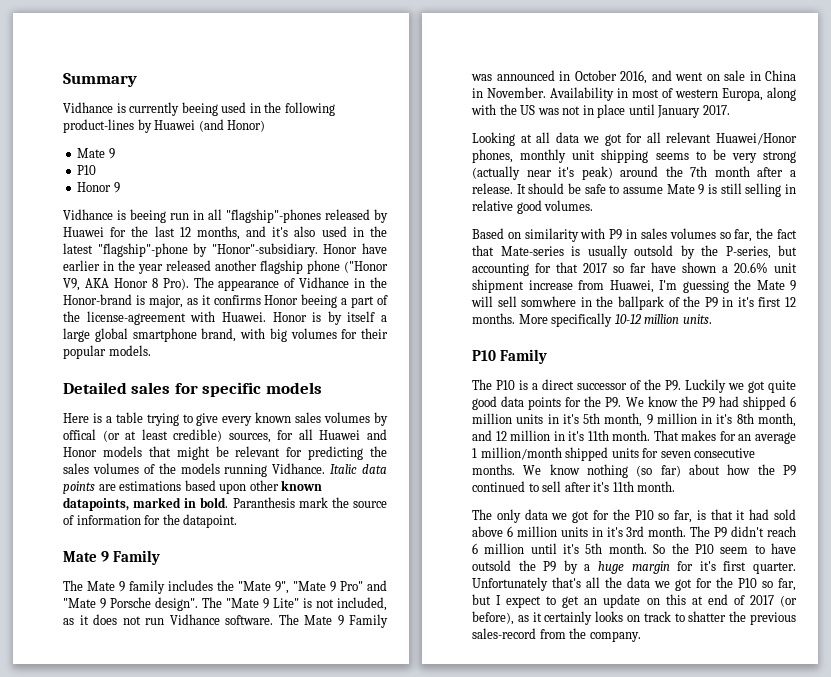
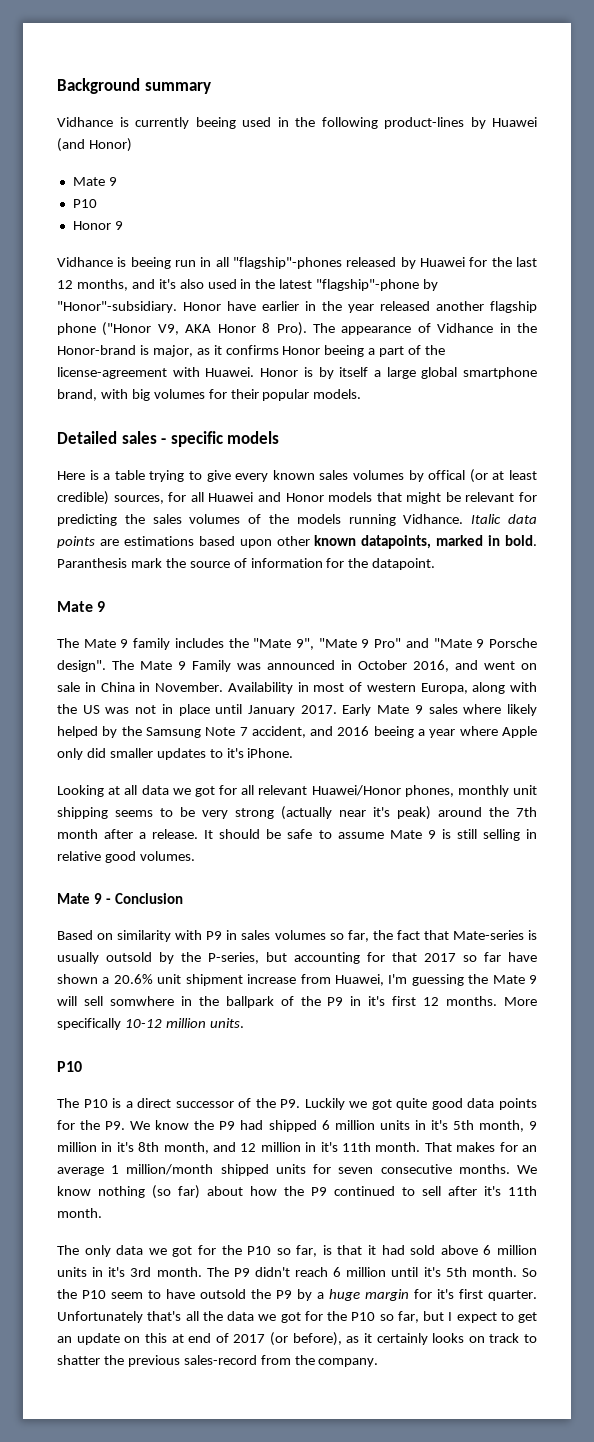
[63,73,137,87] Summary -> [57,78,211,94] Background summary
[174,383,198,394] for -> [161,438,167,444] -
[113,550,161,565] Family -> (106, 606) none
[226,597,387,611] [63,614,299,625] "Mate 9 Lite" is not included, as it does not run Vidhance software. The -> (134, 665) none
(730, 110) none -> [342,704,537,716] [57,726,538,738] [57,748,294,760] Early Mate 9 sales where likely helped by the Samsung Note 7 accident, and 2016 beeing a year where Apple only did smaller updates to it's iPhone.
(594, 205) none -> [57,893,184,904] // Mate 9 - Conclusion
[500,349,548,364] Family -> (82, 1066) none

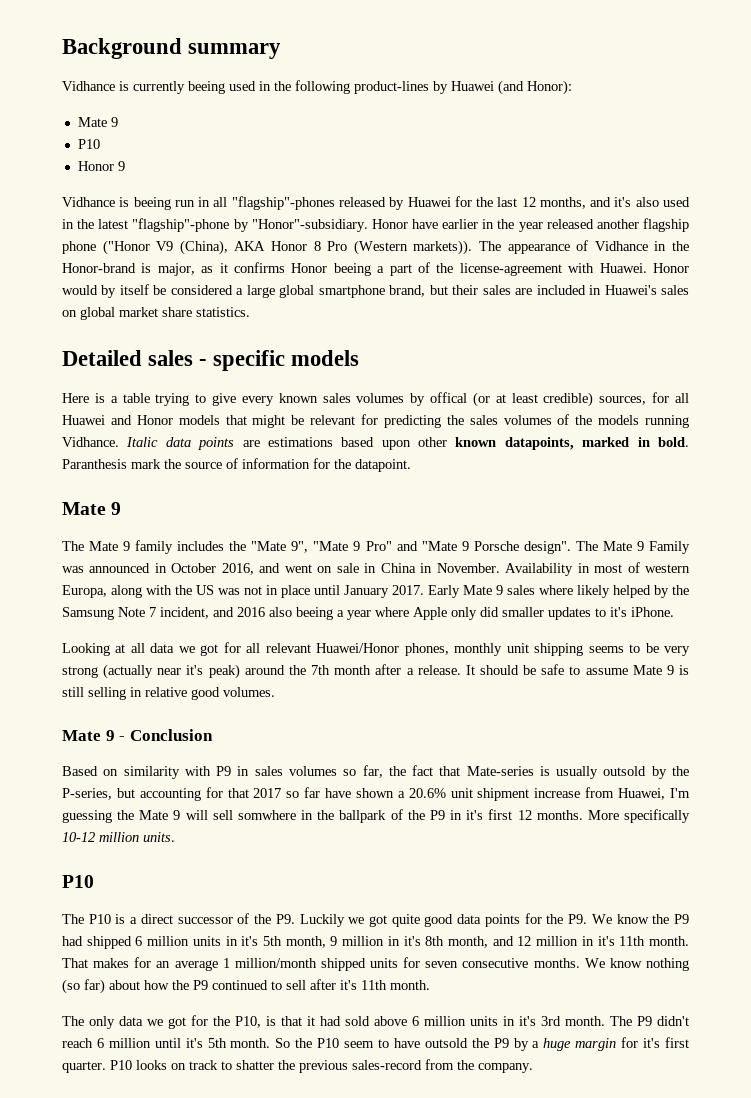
[88,138,132,152] Honor) -> [527,80,572,95] Honor):
[157,324,179,335] V9, -> [156,240,228,255] V9 (China),
[276,322,307,336] Pro). -> [327,240,473,255] Pro (Western markets)).
[303,367,313,377] is -> [62,285,98,295] would
(369, 372) none -> [153,285,233,295] be considered
[100,389,362,401] with big volumes for their popular models. -> [429,285,690,295] [62,307,250,320] but their sales are included in Huawei's sales on global market share statistics.
[251,726,306,738] accident, -> [160,607,209,619] incident,
(370, 731) none -> [269,607,292,617] also
[247,1245,318,1257] P10 so far, -> [235,1016,261,1028] P10,
[57,1311,537,1323] [57,1332,428,1346] Unfortunately that's all the data we got for the P10 so far, but I expect to get an update on this at end of 2017 (or before), as it certainly -> [110,1060,132,1070] P10

